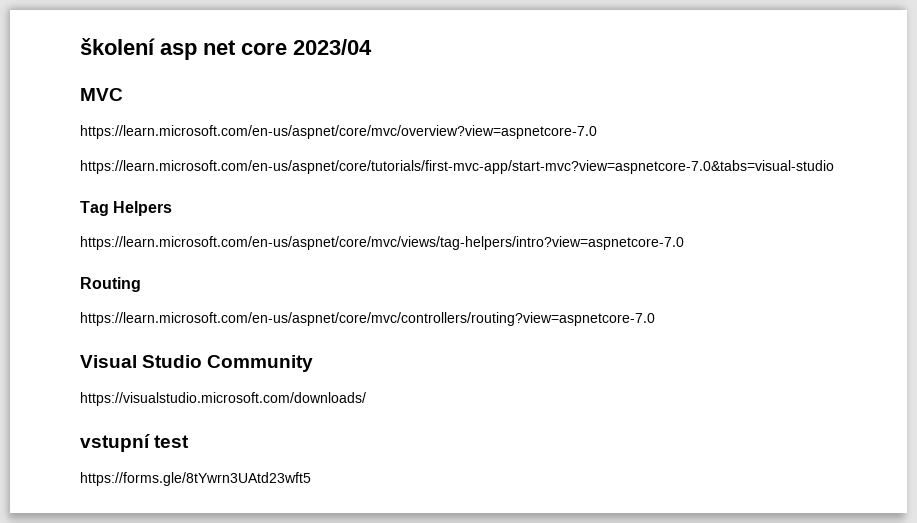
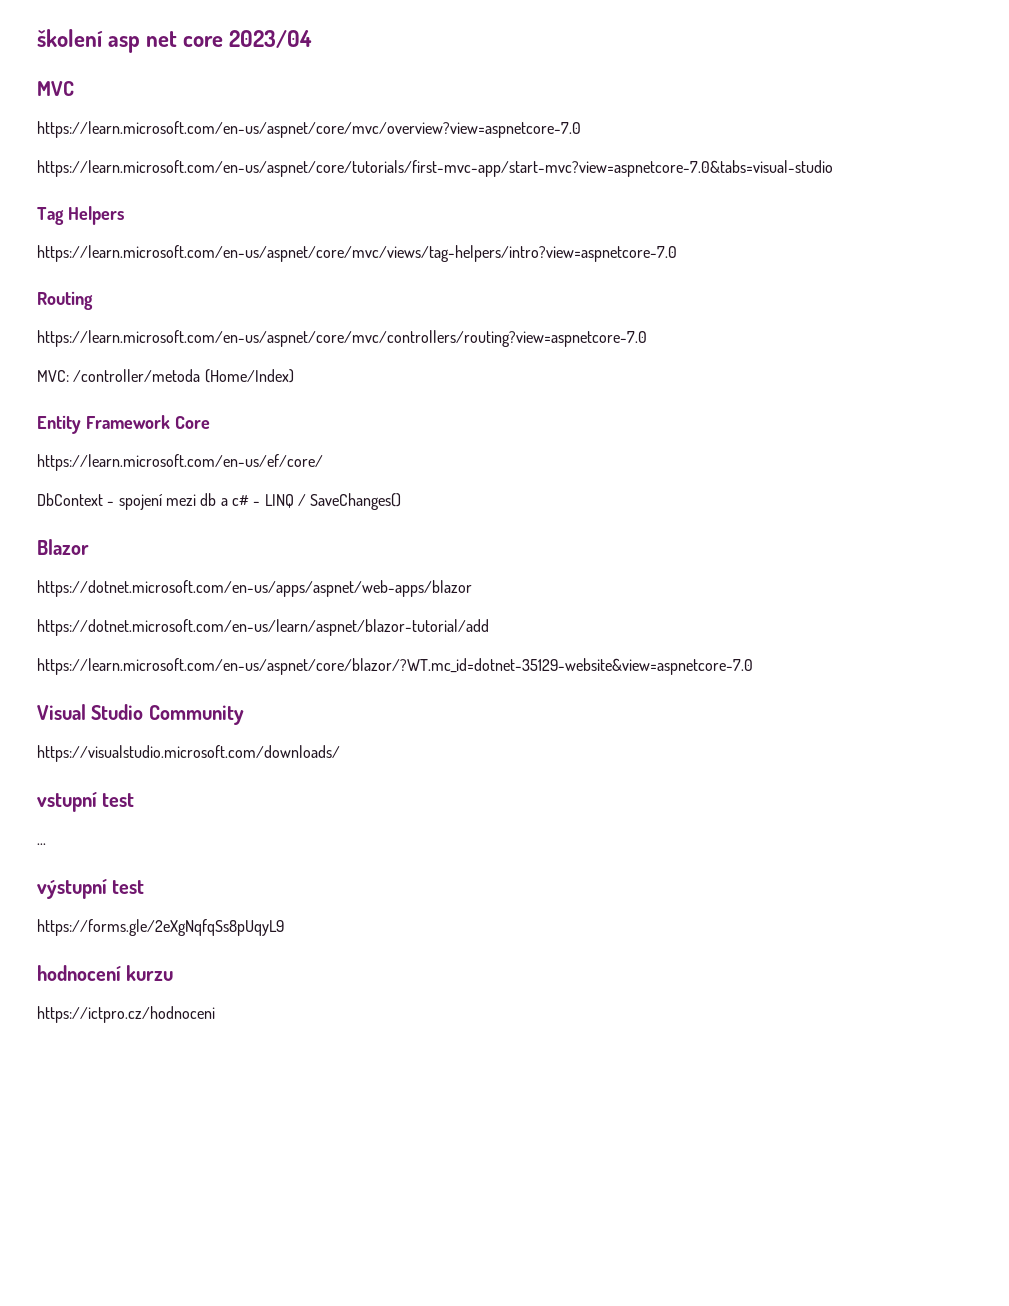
(655, 319) none -> [37,369,294,383] [37,415,210,434] [37,454,323,471] [37,493,402,510] [37,539,89,555] [37,580,472,597] [37,619,489,636] [37,658,753,675] // MVC: /controller/metoda (Home/Index) // Entity Framework Core // https://learn.microsoft.com/en-us/ef/core/ // DbContext - spojení mezi db a c# - LINQ / SaveChanges() // Blazor // https://dotnet.microsoft.com/en-us/apps/aspnet/web-apps/blazor // https://dotnet.microsoft.com/en-us/learn/aspnet/blazor-tutorial/add // https://learn.microsoft.com/en-us/aspnet/core/blazor/?WT.mc_id=dotnet-35129-website&view=aspnetcore-7.0
[80,472,311,486] https://forms.gle/8tYwrn3UAtd23wft5 -> [37,843,46,845] [37,879,145,899] [37,919,284,936] [37,965,174,981] [37,1006,215,1023] ... // výstupní test // https://forms.gle/2eXgNqfqSs8pUqyL9 // hodnocení kurzu // https://ictpro.cz/hodnoceni

